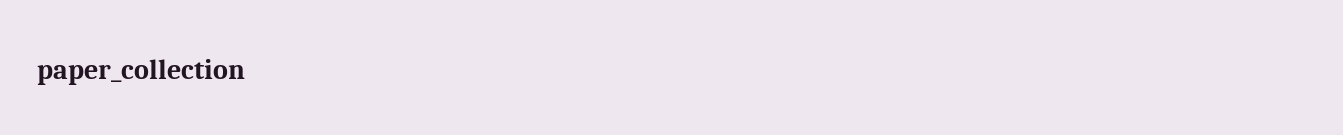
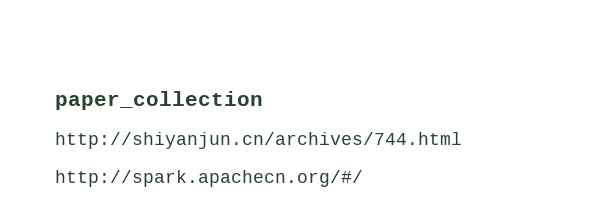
(245, 72) none -> [55,132,462,149] [55,170,363,187] // http://shiyanjun.cn/archives/744.html // http://spark.apachecn.org/#/

